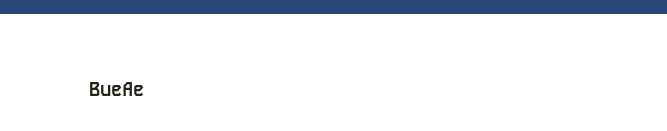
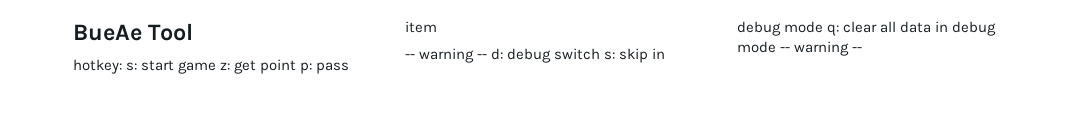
(144, 89) none -> [148,23,194,41] [73,59,350,74] [405,21,437,33] [405,48,666,63] [737,21,997,36] [737,41,863,56] Tool // hotkey: s: start game z: get point p: pass item // -- warning -- d: debug switch s: skip in debug mode q: clear all data in debug mode -- warning --

